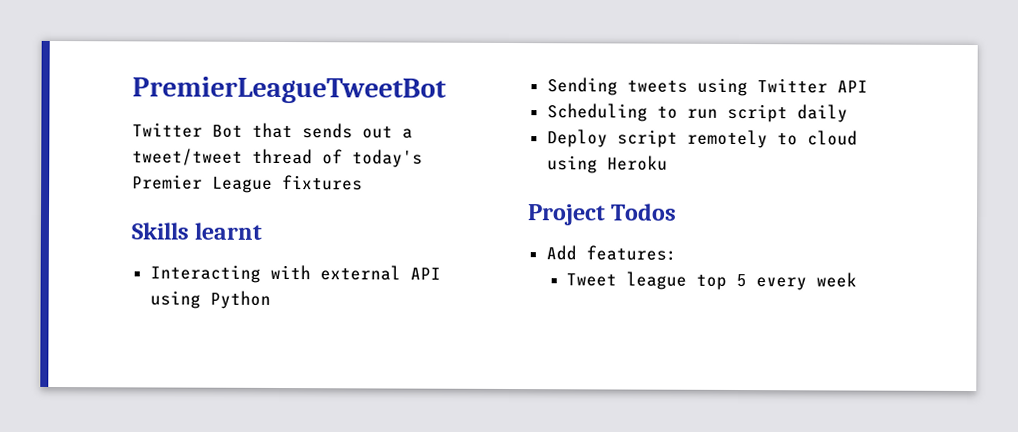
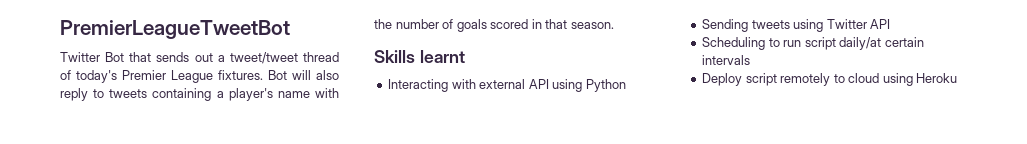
[282,175,363,191] fixtures -> [218,70,339,80] [60,88,339,101] [374,19,614,32] fixtures. Bot will also reply to tweets containing a player's name with the number of goals scored in that season.
[796,104,848,123] daily -> [839,37,924,50] [702,55,751,65] daily/at certain intervals
[527,203,678,226] [545,245,677,261] [566,271,858,291] // Project Todos // Add features: // Tweet league top 5 every week -> (958, 78) none

